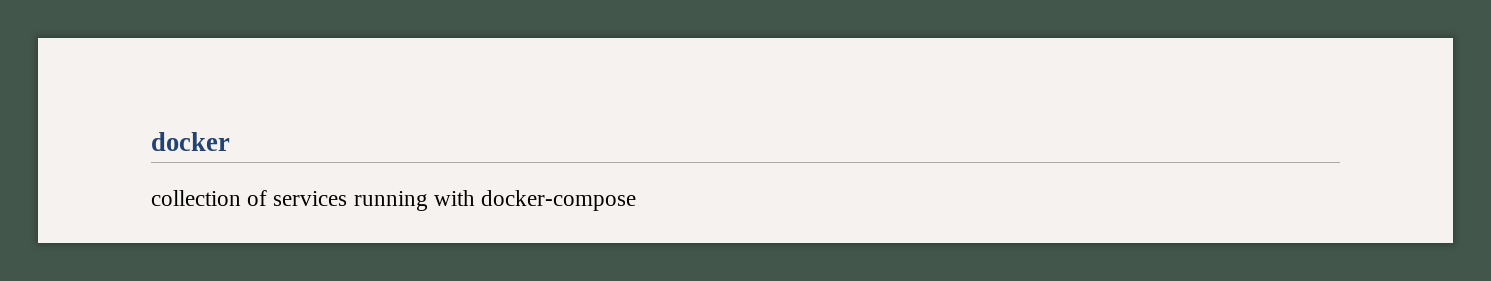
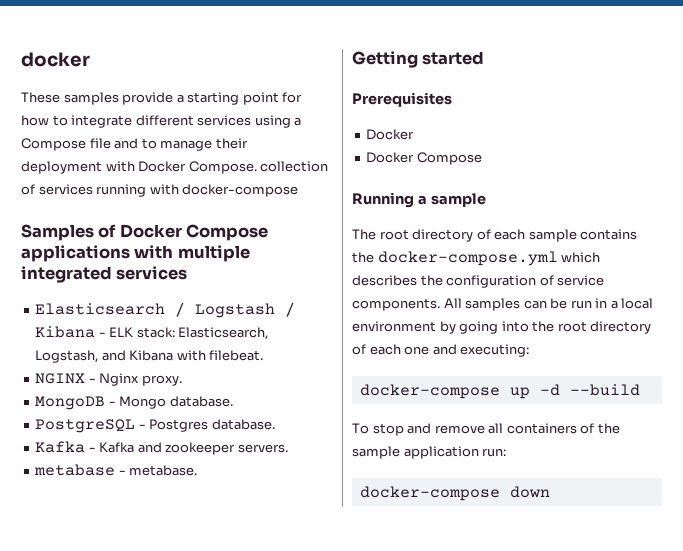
(230, 141) none -> [21,92,303,105] [21,115,302,128] [21,138,248,151] [21,161,257,174] These samples provide a starting point for how to integrate different services using a Compose file and to manage their deployment with Docker Compose.
(637, 200) none -> [21,224,269,241] [21,245,250,262] [21,266,188,283] [35,302,296,318] [35,326,269,340] [35,350,264,363] [35,373,182,386] [35,396,233,410] [35,419,275,433] [35,441,288,455] [34,464,198,476] [352,51,485,68] [352,92,452,107] [366,129,415,140] [366,152,482,165] [352,192,486,208] [352,229,638,242] [352,251,601,266] [352,275,605,288] [352,298,654,311] [352,321,652,334] [352,344,530,357] [359,384,640,399] [352,423,620,436] [352,446,507,459] [359,486,550,501] // Samples of Docker Compose applications with multiple integrated services // Elasticsearch / Logstash / Kibana - ELK stack: Elasticsearch, Logstash, and Kibana with filebeat. // NGINX - Nginx proxy. // MongoDB - Mongo database. // PostgreSQL - Postgres database. // Kafka - Kafka and zookeeper servers. // metabase - metabase. // Getting started // Prerequisites // Docker // Docker Compose // Running a sample // The root directory of each sample contains the docker-compose.yml which describes the configuration of service components. All samples can be run in a local environment by going into the root directory of each one and executing: // docker-compose up -d --build // To stop and remove all containers of the sample application run: // docker-compose down

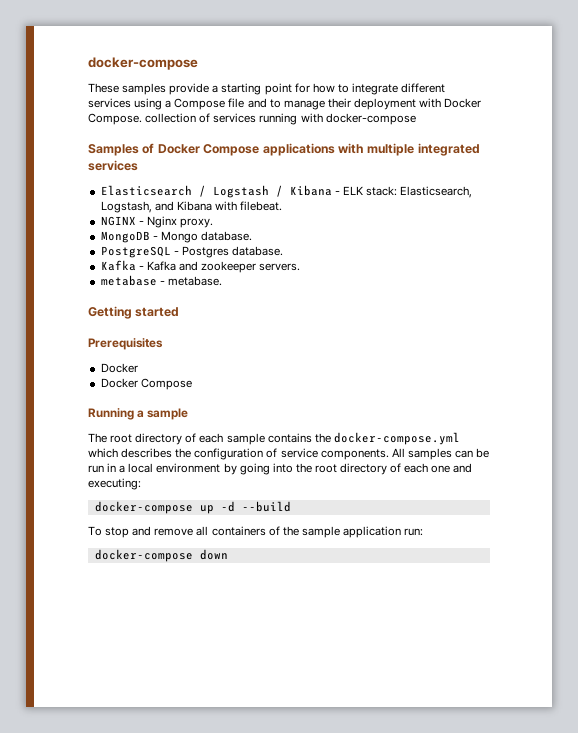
[21,52,90,67] docker -> [88,57,198,70] docker-compose

